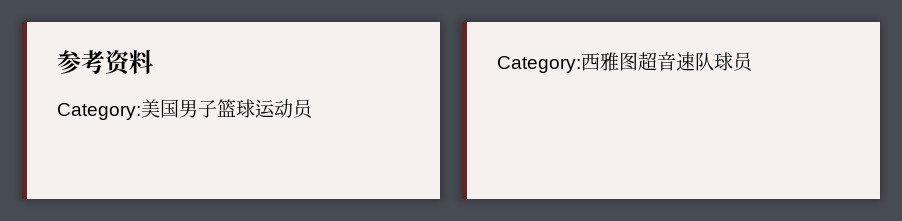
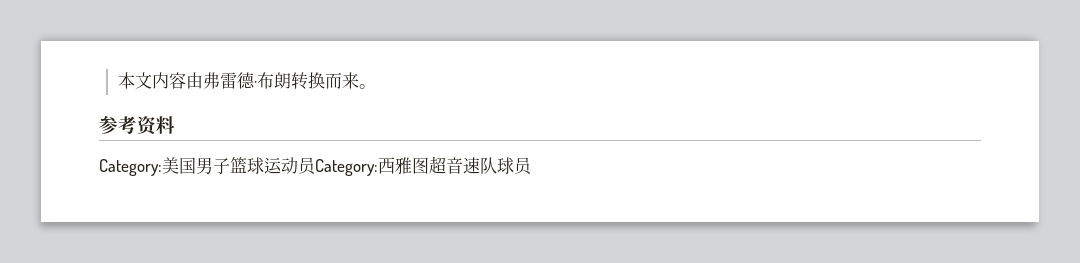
(57, 62) none -> [117,72,376,90] 本文内容由弗雷德·布朗转换而来。 //

